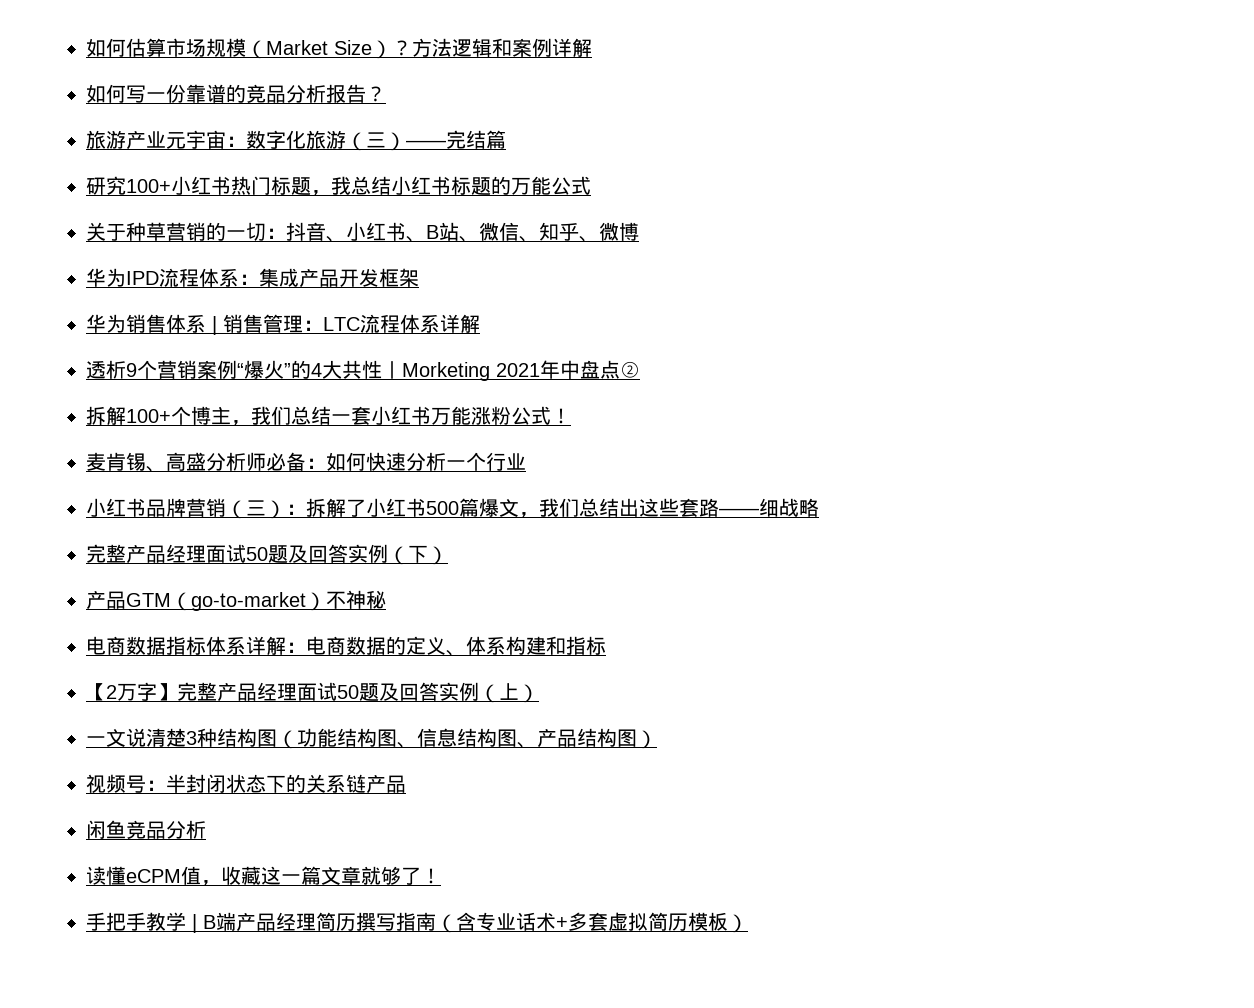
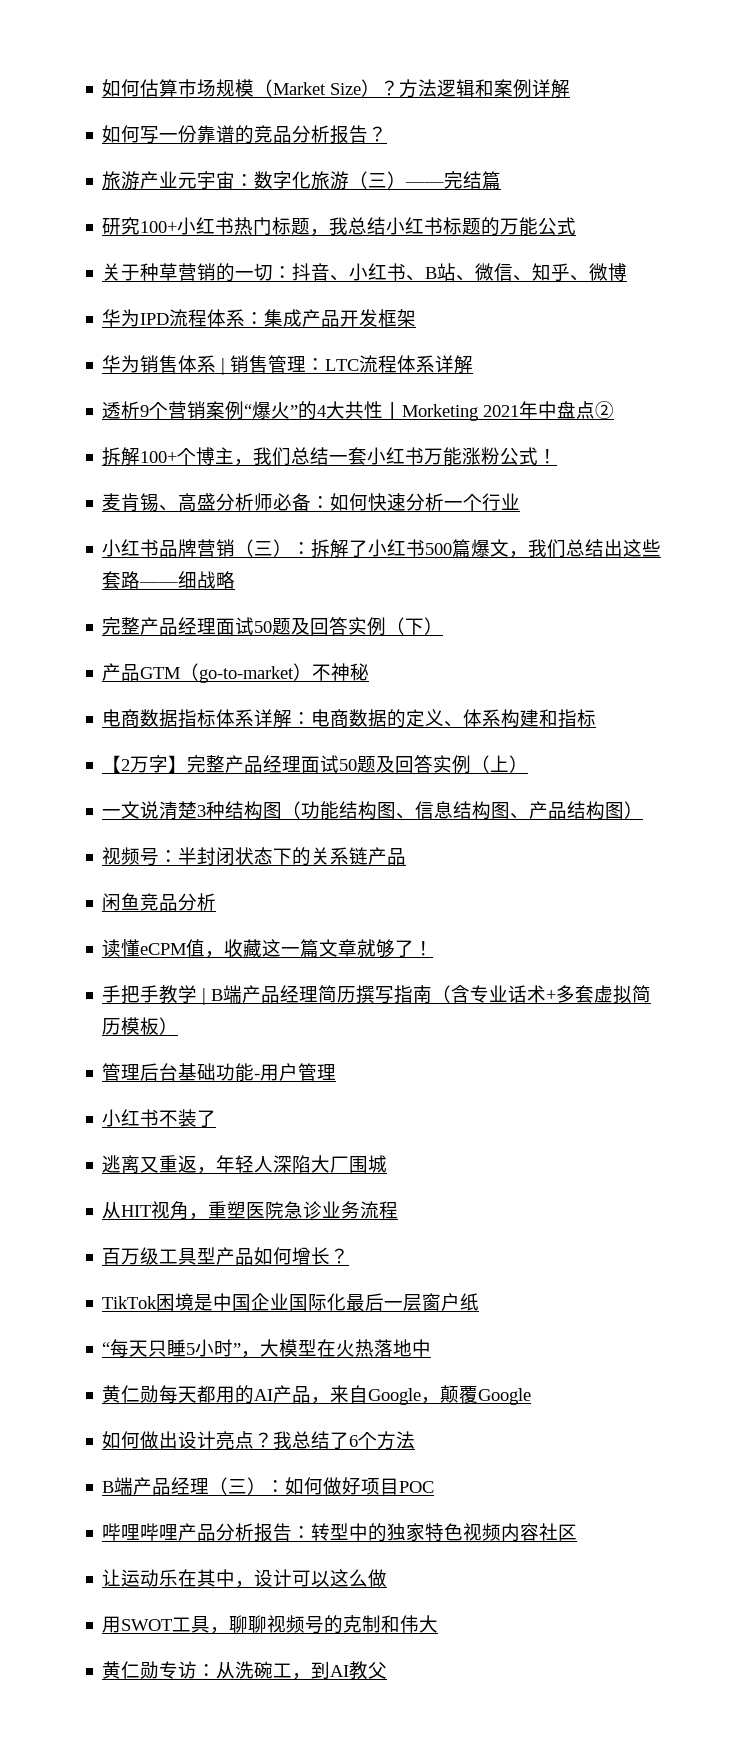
(748, 923) none -> [102,1063,337,1082] [102,1109,217,1127] [102,1155,388,1174] [102,1201,399,1220] [102,1247,350,1265] [102,1293,480,1311] [102,1339,432,1358] [102,1385,532,1405] [102,1431,416,1450] [102,1477,435,1496] [102,1523,578,1542] [102,1569,388,1588] [102,1615,439,1634] [102,1661,388,1680] // 管理后台基础功能-用户管理 // 小红书不装了 // 逃离又重返，年轻人深陷大厂围城 // 从HIT视角，重塑医院急诊业务流程 // 百万级工具型产品如何增长？ // TikTok困境是中国企业国际化最后一层窗户纸 // “每天只睡5小时”，大模型在火热落地中 // 黄仁勋每天都用的AI产品，来自Google，颠覆Google // 如何做出设计亮点？我总结了6个方法 // B端产品经理（三）：如何做好项目POC // 哔哩哔哩产品分析报告：转型中的独家特色视频内容社区 // 让运动乐在其中，设计可以这么做 // 用SWOT工具，聊聊视频号的克制和伟大 // 黄仁勋专访：从洗碗工，到AI教父

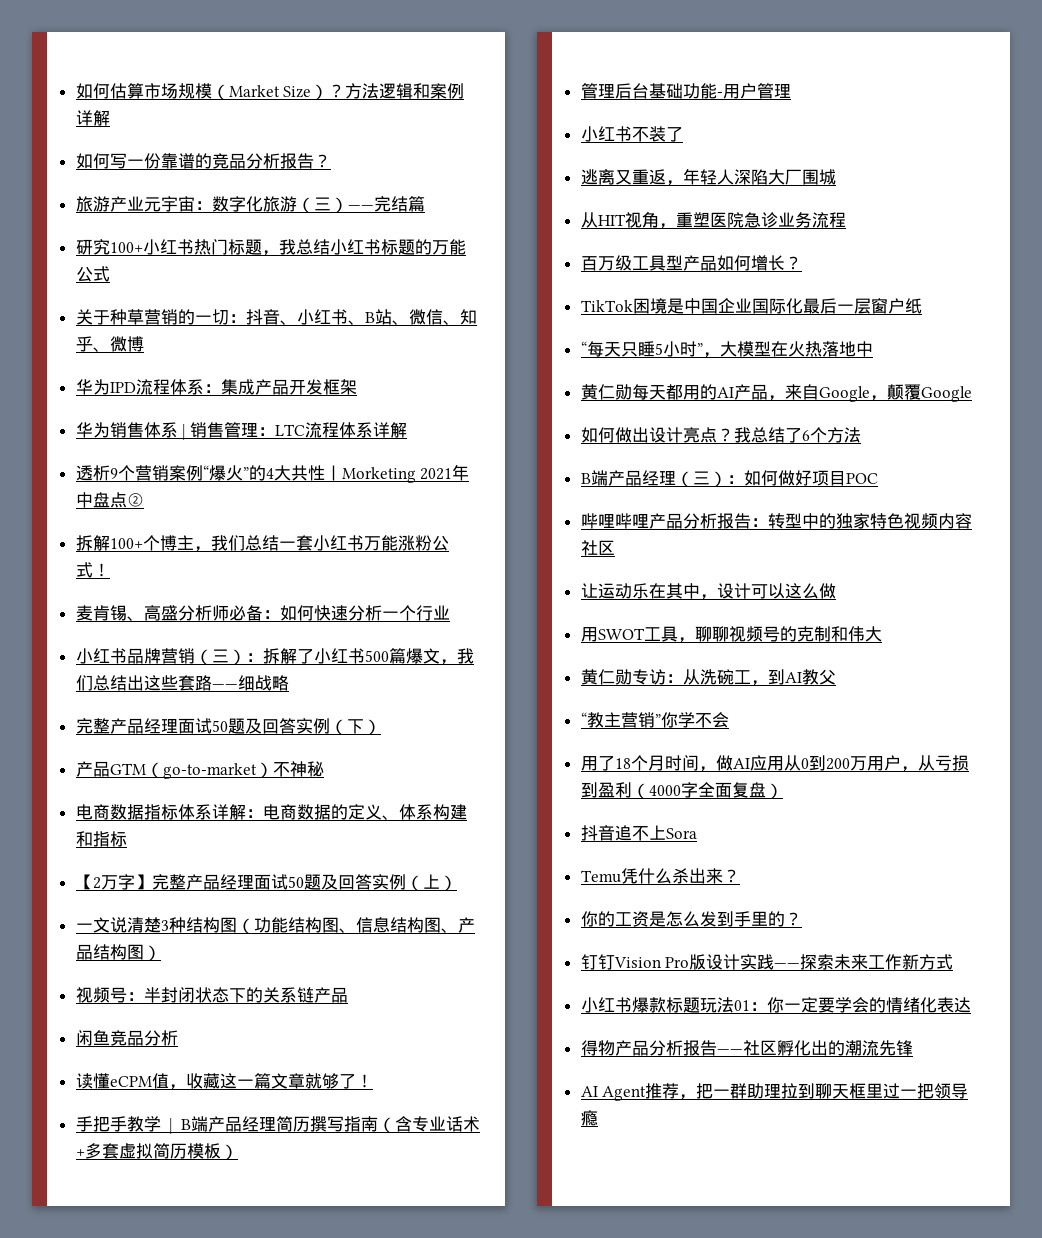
(388, 1670) none -> [580,712,729,728] [580,755,969,772] [580,782,783,799] [580,825,697,841] [580,868,740,884] [580,911,802,927] [580,954,954,970] [580,997,971,1013] [580,1040,913,1056] [580,1083,969,1101] [580,1110,598,1126] // “教主营销”你学不会 // 用了18个月时间，做AI应用从0到200万用户，从亏损到盈利（4000字全面复盘） // 抖音追不上Sora // Temu凭什么杀出来？ // 你的工资是怎么发到手里的？ // 钉钉Vision Pro版设计实践——探索未来工作新方式 // 小红书爆款标题玩法01：你一定要学会的情绪化表达 // 得物产品分析报告——社区孵化出的潮流先锋 // AI Agent推荐，把一群助理拉到聊天框里过一把领导瘾

